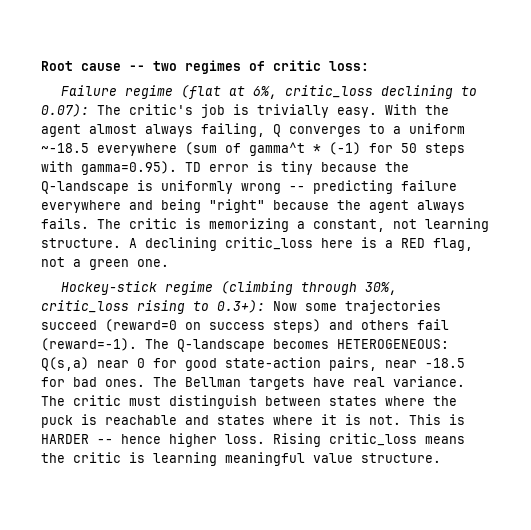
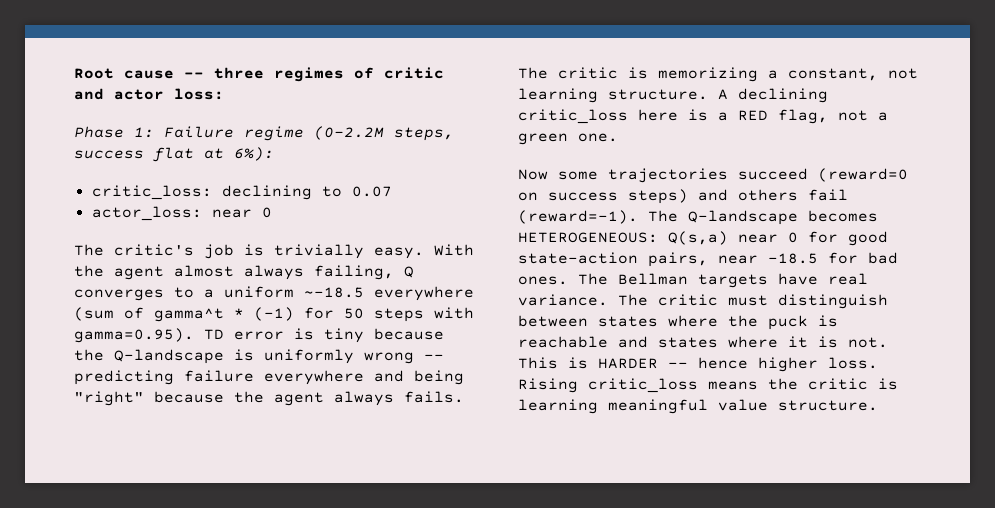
[153,61,177,71] two -> [214,67,264,79] three
(321, 65) none -> [74,88,164,100] and actor
[61,85,478,99] [41,104,89,117] Failure regime (flat at 6%, critic_loss declining to 0.07): -> [74,126,454,141] [74,147,274,162] [91,185,392,200] [91,206,272,221] Phase 1: Failure regime (0-2.2M steps, success flat at 6%): // critic_loss: declining to 0.07 // actor_loss: near 0 //
[61,281,398,295] [41,300,265,314] Hockey-stick regime (climbing through 30%, critic_loss rising to 0.3+): -> (618, 137) none

